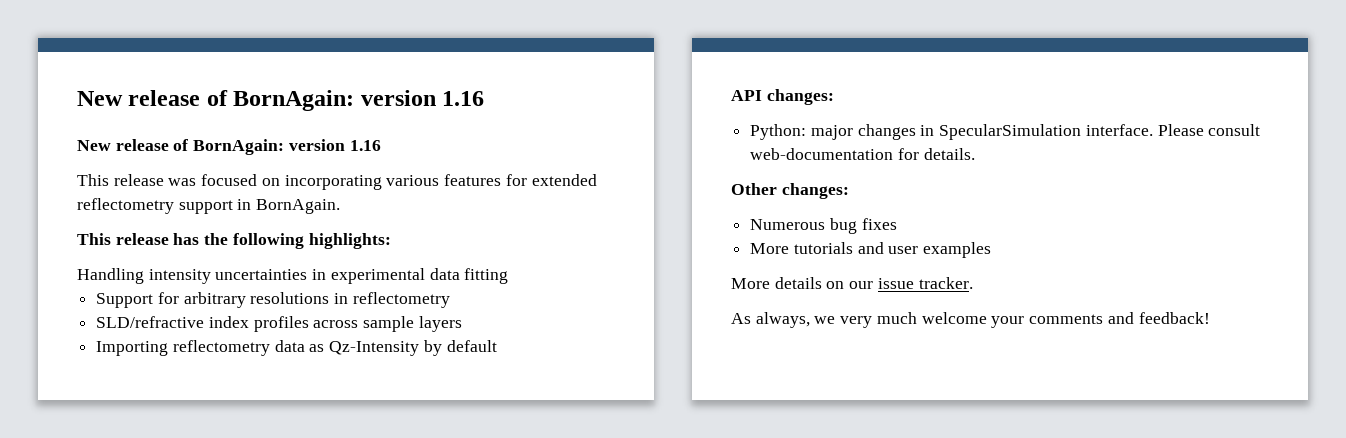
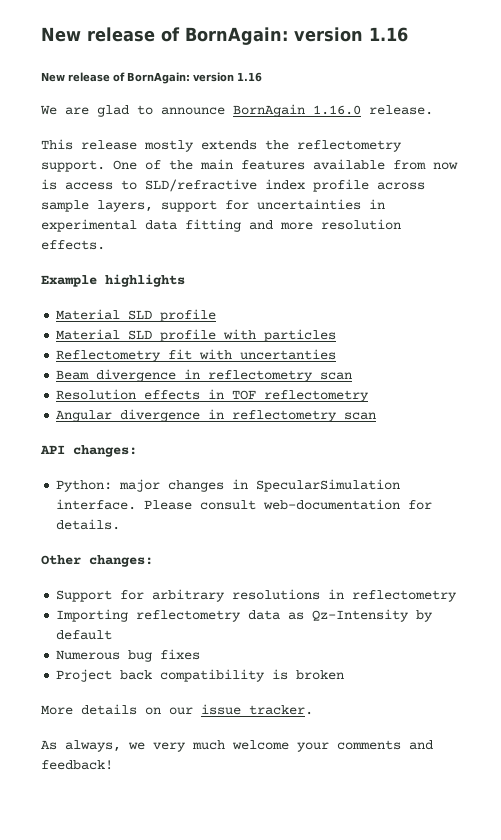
[77,174,597,190] [77,198,341,214] [77,233,391,249] [77,268,211,284] This release was focused on incorporating various features for extended reflectometry support in BornAgain. // This release has the following highlights: // Handling intensity -> [40,104,433,117] [41,139,402,152] [41,159,458,172] [41,179,425,192] [41,200,249,212] We are glad to announce BornAgain 1.16.0 release. // This release mostly extends the reflectometry support. One of the main features available from now is access to SLD/refractive index profile across sample layers, support for
[96,292,450,308] [96,316,462,332] [96,340,497,356] // Support for arbitrary resolutions in reflectometry // SLD/refractive index profiles across sample layers // Importing reflectometry data as Qz-Intensity by default -> [249,219,401,230] [41,240,105,250] [41,274,185,287] [56,309,217,322] [56,329,337,342] [56,349,337,362] [56,369,353,382] [56,389,370,402] [56,409,377,422] and more resolution effects. // Example highlights // Material SLD profile // Material SLD profile with particles // Reflectometry fit with uncertanties // Beam divergence in reflectometry scan // Resolution effects in TOF reflectometry // Angular divergence in reflectometry scan
[750,218,897,234] [750,242,992,258] Numerous bug fixes // More tutorials and user examples -> [56,589,458,602] [56,609,434,622] [56,630,113,640] [56,649,201,662] [56,669,345,682] Support for arbitrary resolutions in reflectometry // Importing reflectometry data as Qz-Intensity by default // Numerous bug fixes // Project back compatibility is broken

